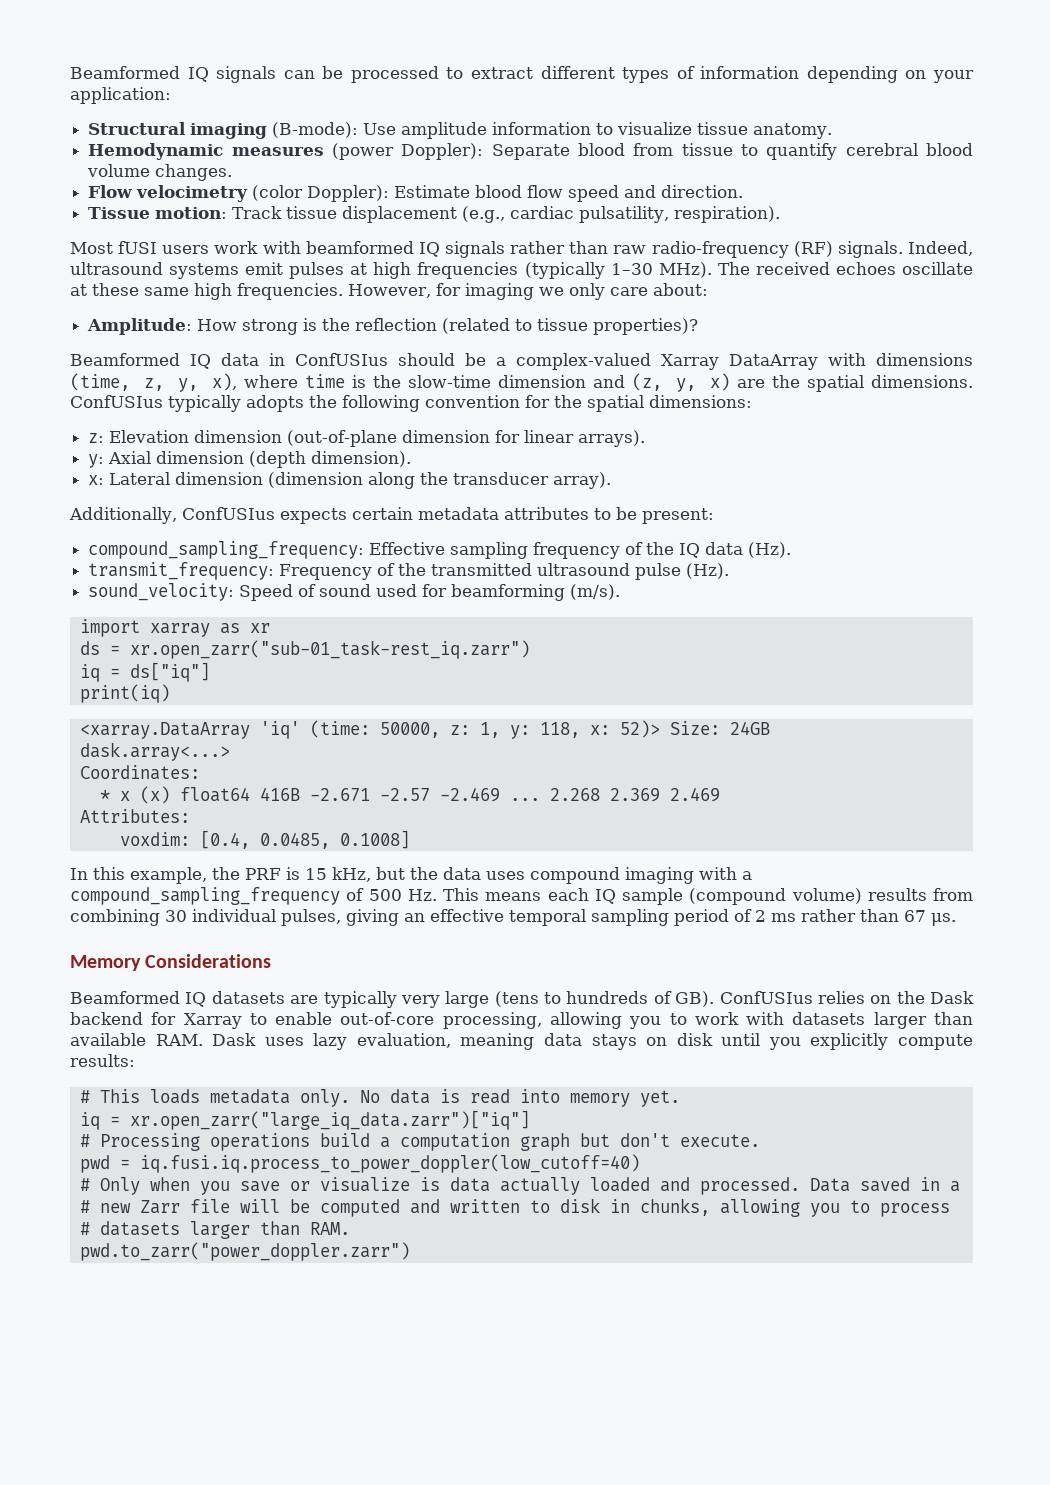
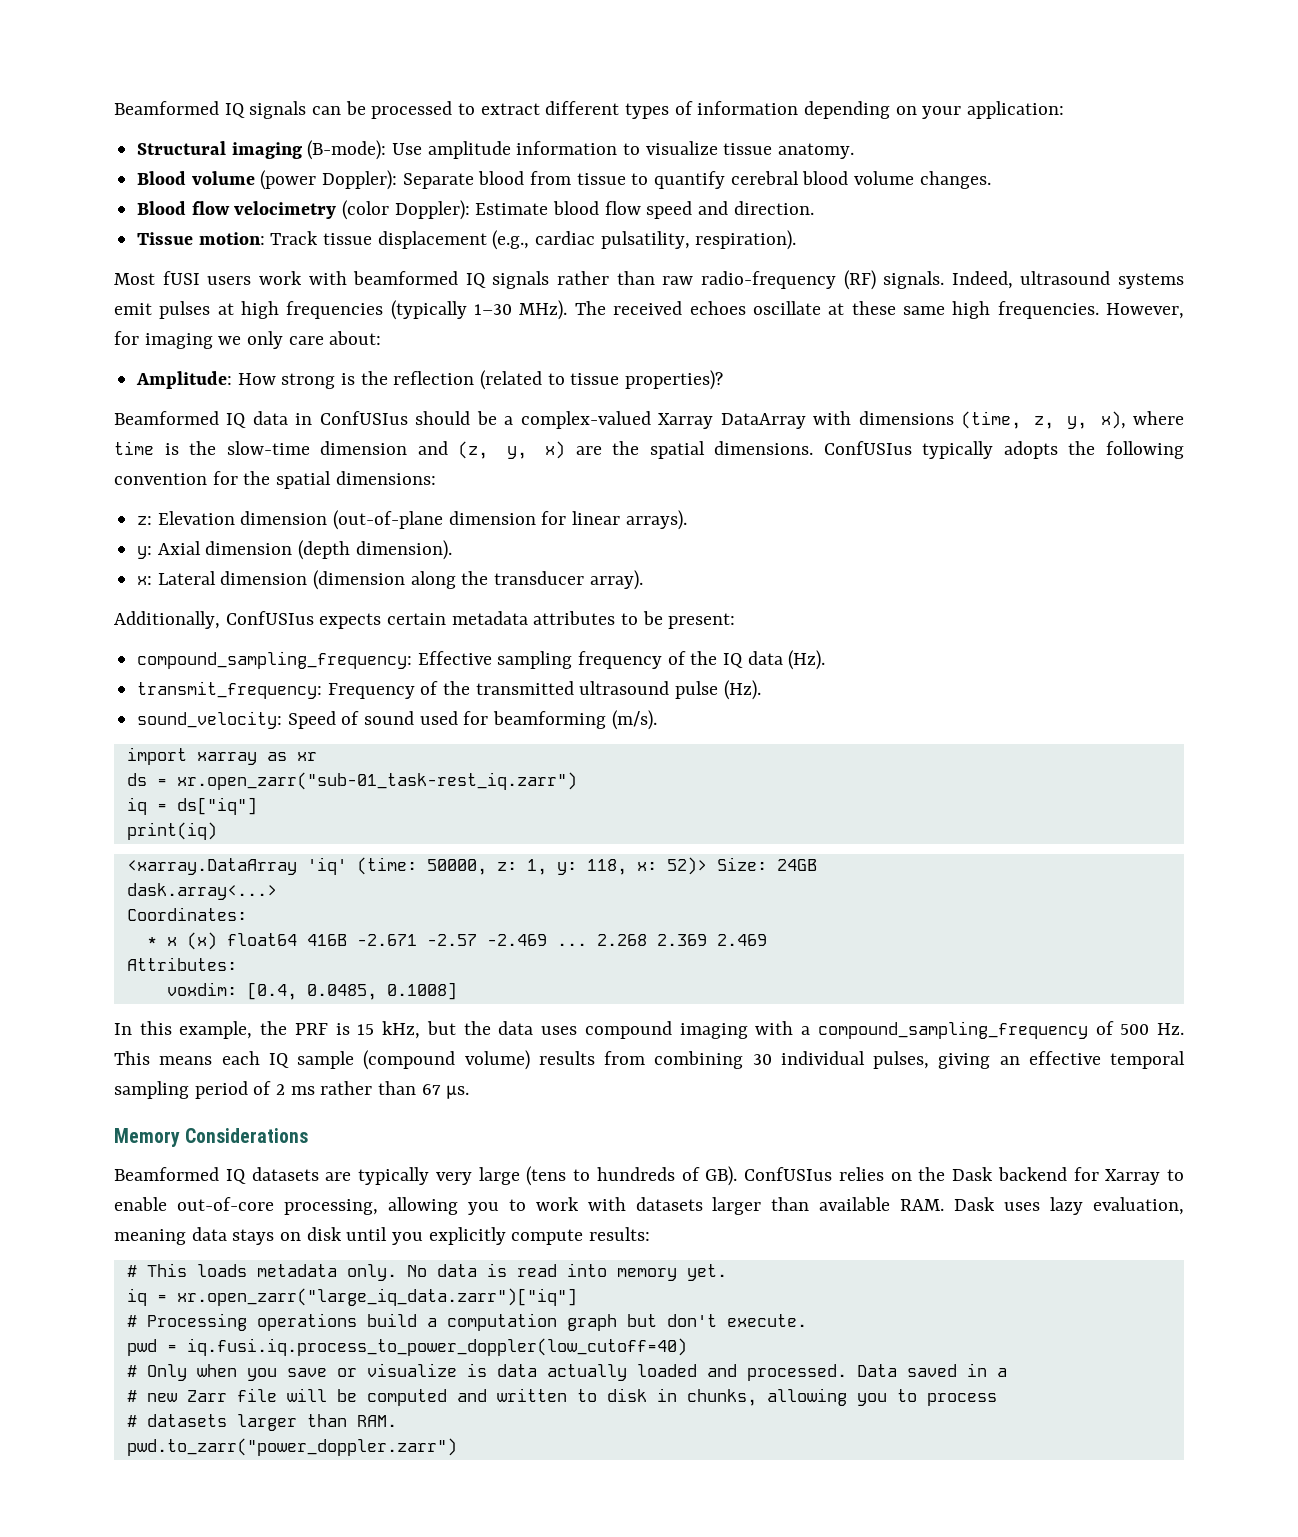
[88,143,324,160] Hemodynamic measures -> [137,171,255,185] Blood volume
[88,185,133,198] Flow -> [137,201,230,215] Blood flow

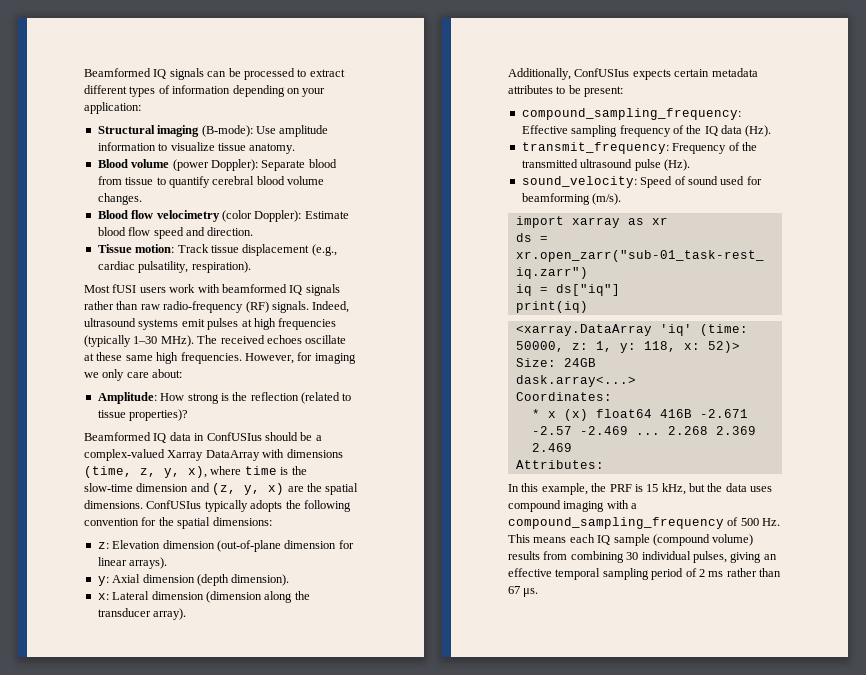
[166,982,457,1000] // voxdim: [0.4, 0.0485, 0.1008] -> (604, 464) none
[114,1128,309,1147] [114,1166,1184,1186] [114,1197,1184,1215] [114,1227,651,1245] [126,1263,727,1281] [126,1288,577,1306] [126,1313,807,1331] [126,1338,687,1356] [126,1363,1007,1381] [126,1388,997,1406] [126,1414,397,1431] [126,1438,457,1456] // Memory Considerations // Beamformed IQ datasets are typically very large (tens to hundreds of GB). ConfUSIus relies on the Dask backend for Xarray to enable out-of-core processing, allowing you to work with datasets larger than available RAM. Dask uses lazy evaluation, meaning data stays on disk until you explicitly compute results: // # This loads metadata only. No data is read into memory yet. // iq = xr.open_zarr("large_iq_data.zarr")["iq"] // # Processing operations build a computation graph but don't execute. // pwd = iq.fusi.iq.process_to_power_doppler(low_cutoff=40) // # Only when you save or visualize is data actually loaded and processed. Data saved in a // # new Zarr file will be computed and written to disk in chunks, allowing you to process // # datasets larger than RAM. // pwd.to_zarr("power_doppler.zarr") -> (539, 592) none

